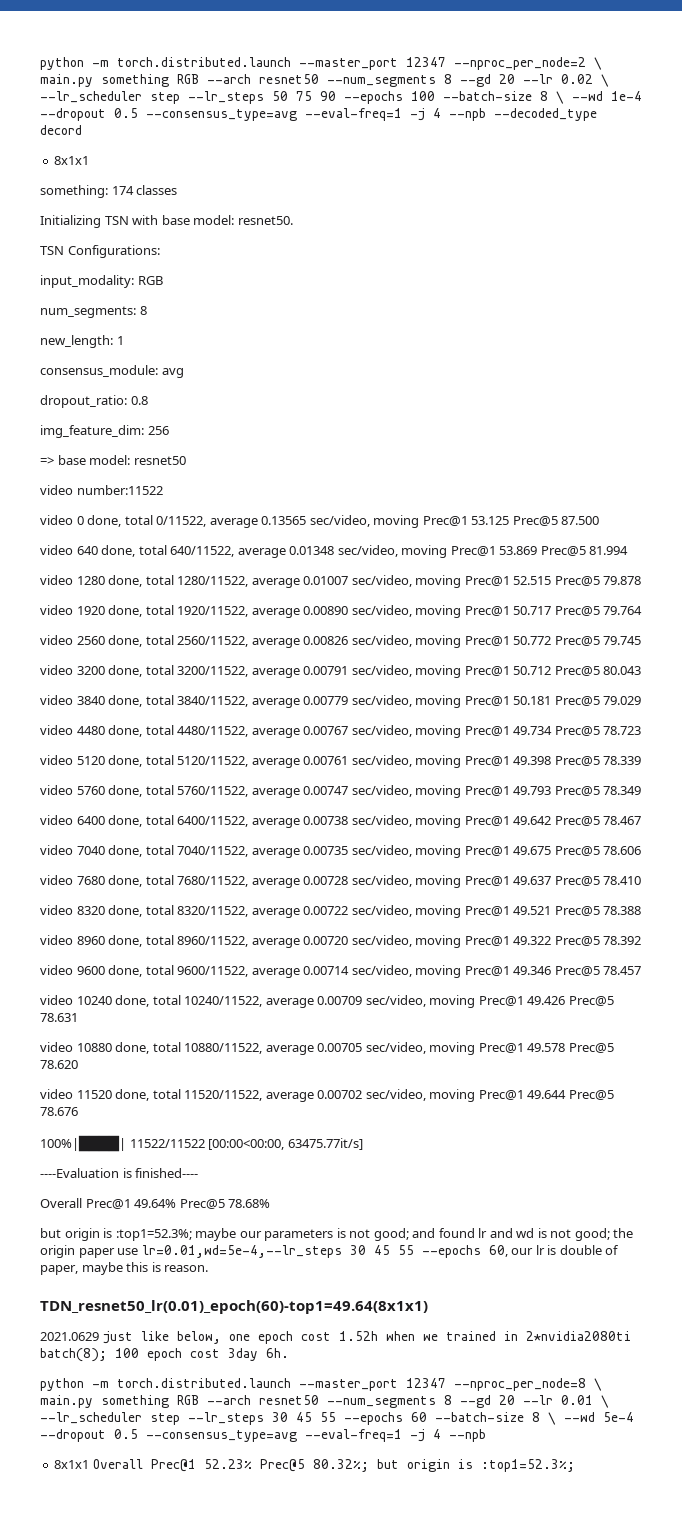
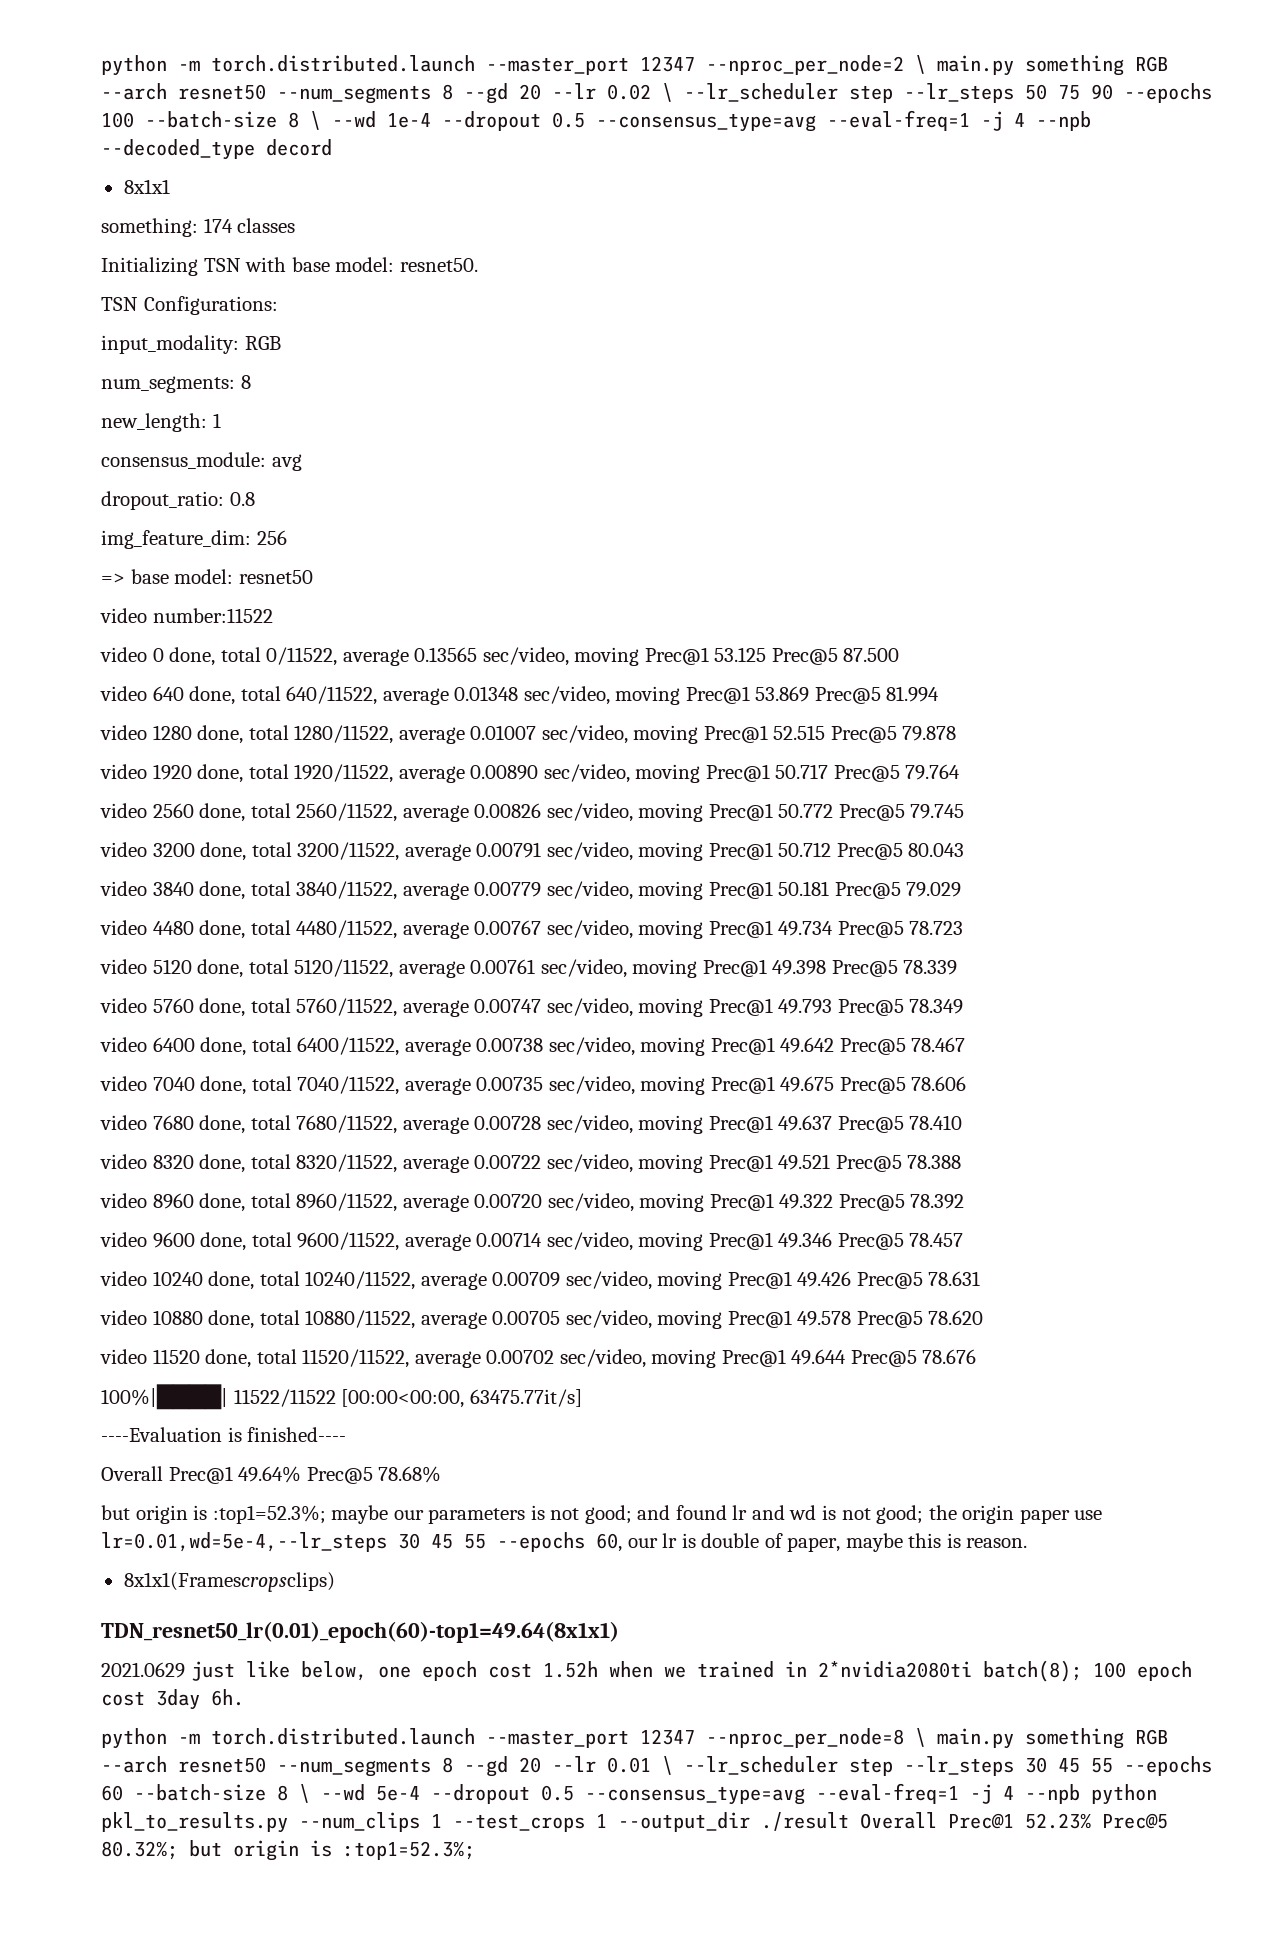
(209, 1268) none -> [123,1572,335,1592] // 8x1x1(Framescropsclips)
[54,1460,90,1469] // 8x1x1 -> [1091,1784,1157,1805] [101,1812,849,1833] python pkl_to_results.py --num_clips 1 --test_crops 1 --output_dir ./result

